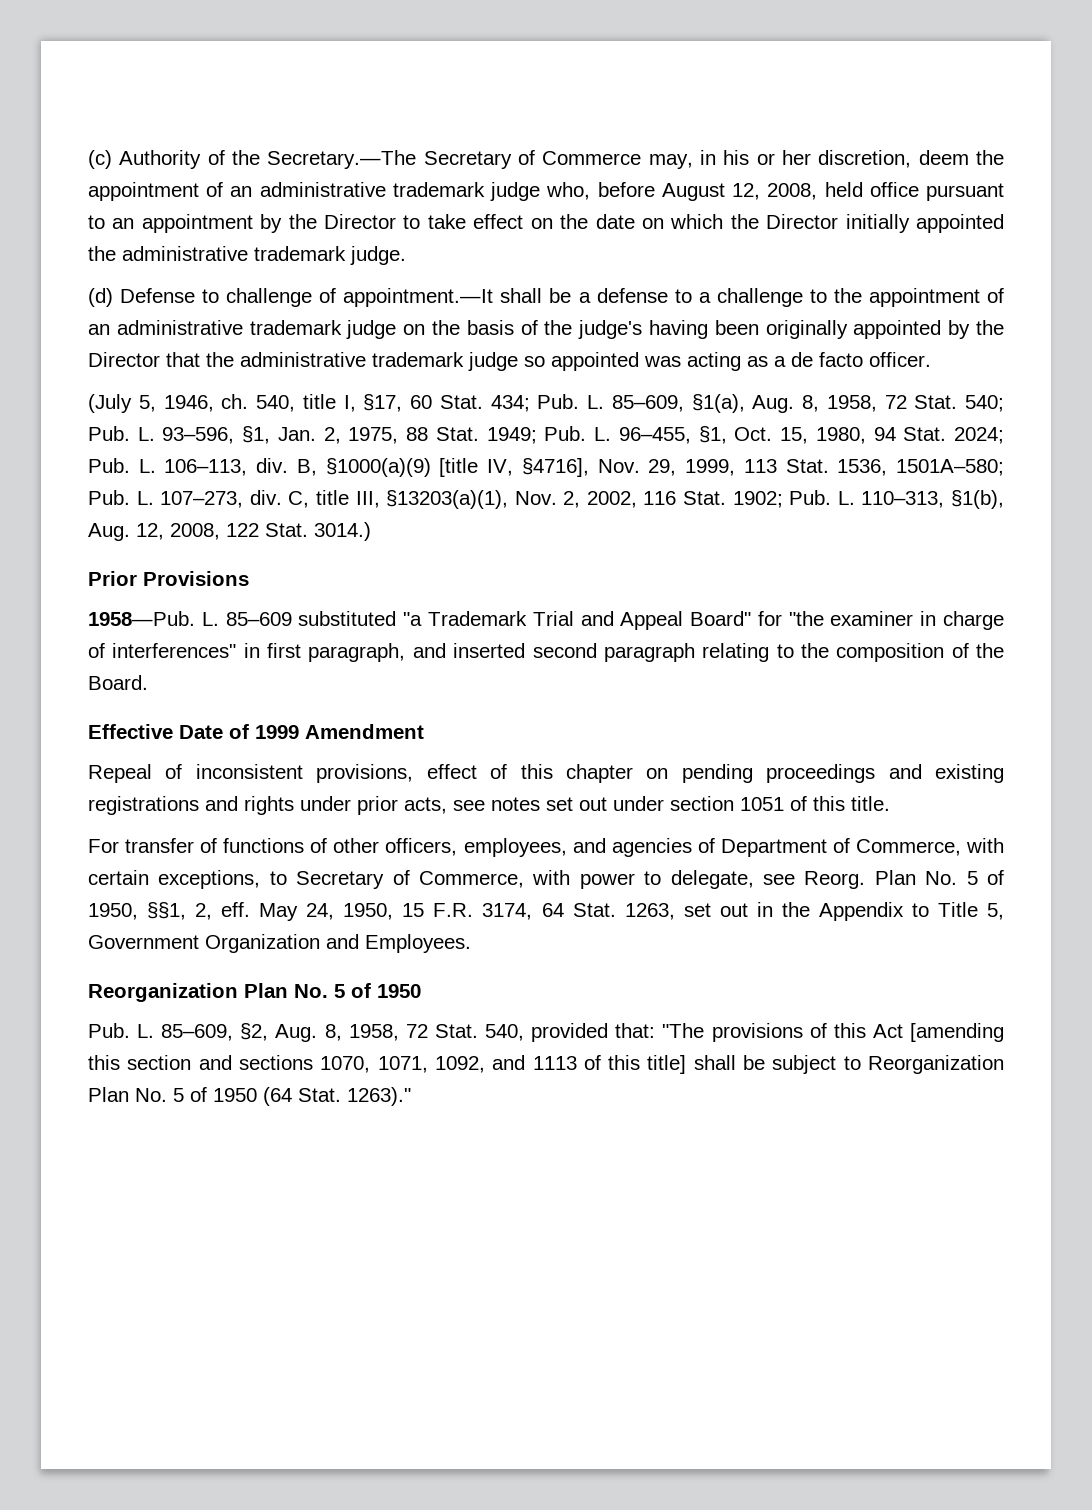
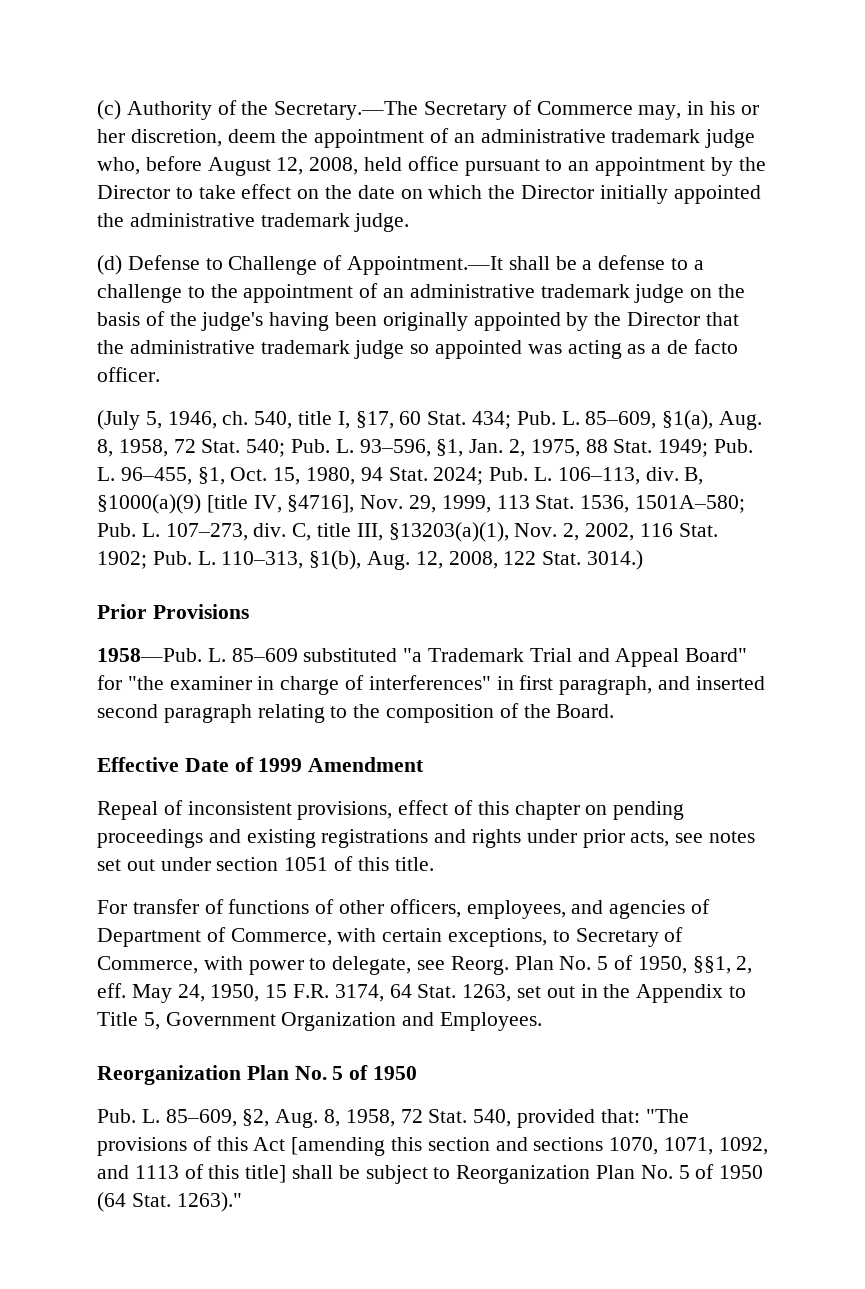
[226,288,494,307] challenge of appointment.—It -> [228,255,504,275] Challenge of Appointment.—It

